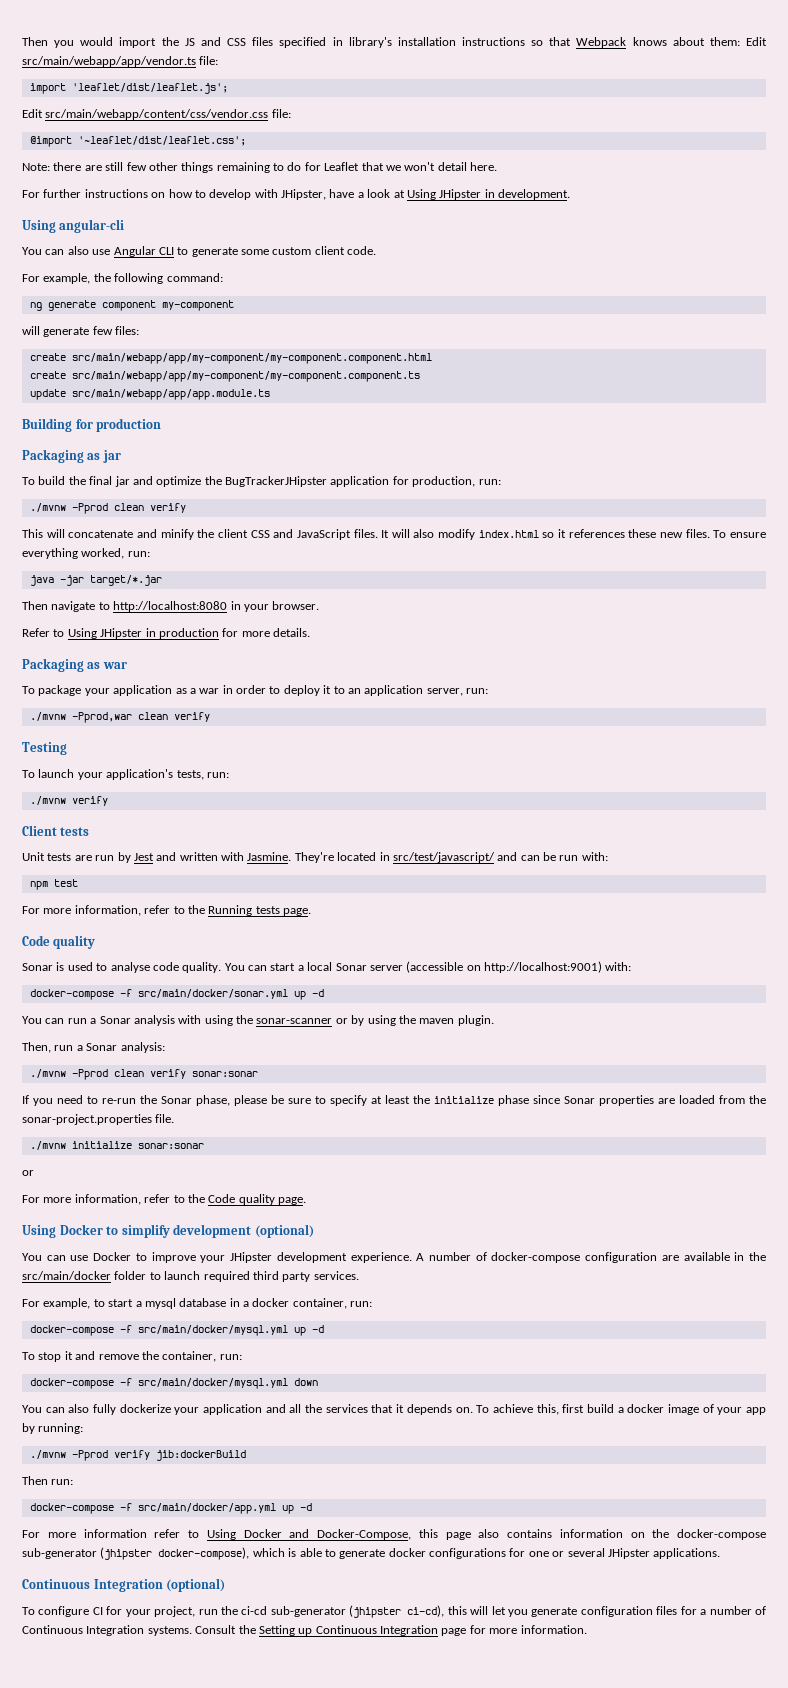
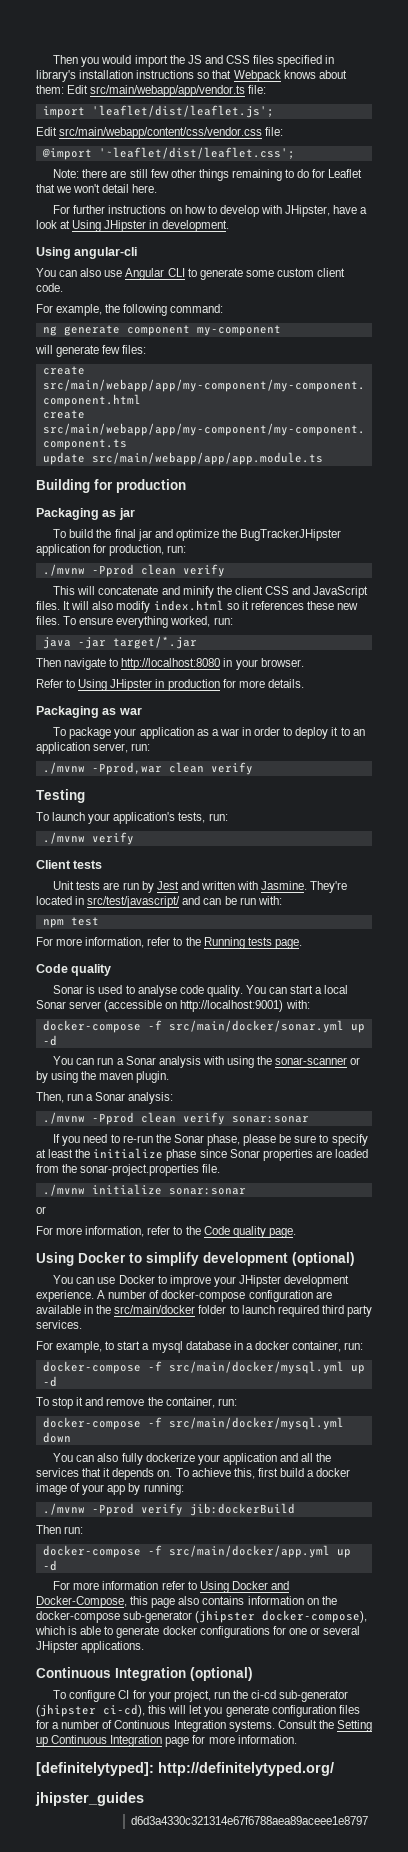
(587, 1629) none -> [36,1762,334,1776] [35,1792,144,1806] [131,1816,369,1825] // [definitelytyped]: http://definitelytyped.org/ // jhipster_guides // d6d3a4330c321314e67f6788aea89aceee1e8797

